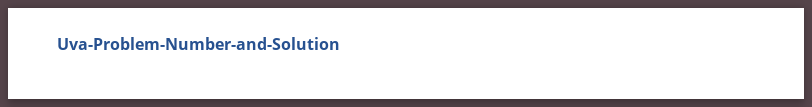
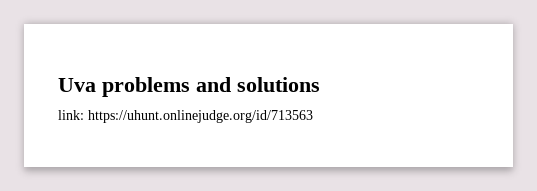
[57,37,340,50] Uva-Problem-Number-and-Solution -> [58,77,320,97] [58,110,313,123] Uva problems and solutions // link: https://uhunt.onlinejudge.org/id/713563

